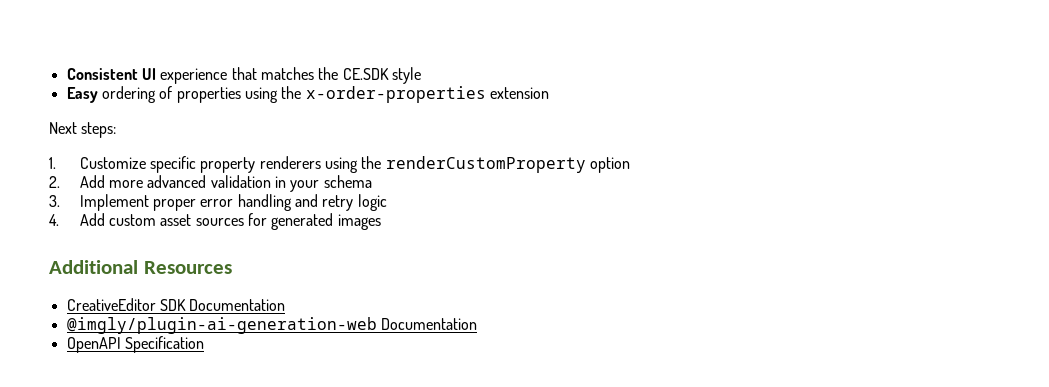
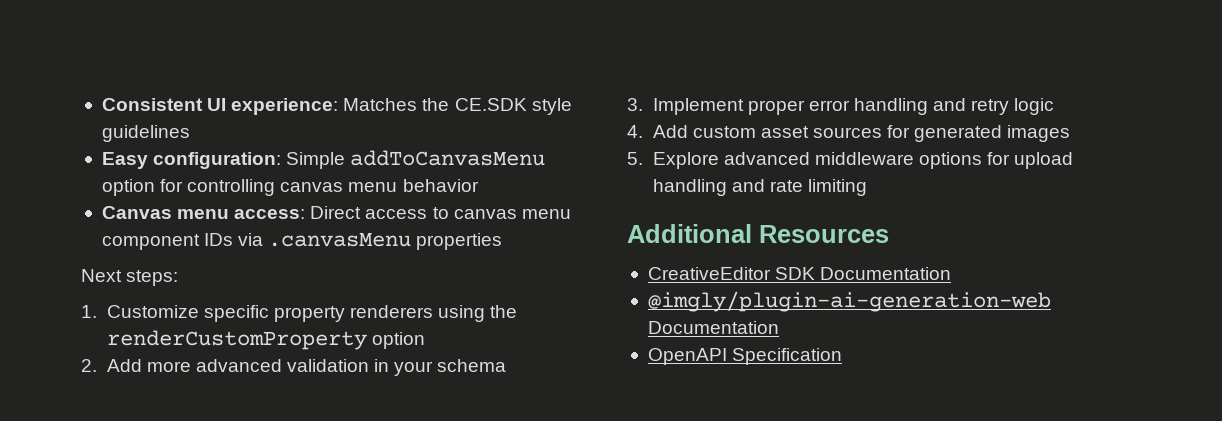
[160,67,314,84] experience that matches -> [231,98,418,115] experience: Matches
(421, 75) none -> [101,125,190,142] guidelines
[101,86,549,103] ordering of properties using the x-order-properties extension -> [153,150,546,169] [101,179,479,196] [101,206,571,219] [101,232,503,250] configuration: Simple addToCanvasMenu option for controlling canvas menu behavior // Canvas menu access: Direct access to canvas menu component IDs via .canvasMenu properties
(381, 222) none -> [627,152,1074,169] [652,179,867,196] // 5. Explore advanced middleware options for upload handling and rate limiting

